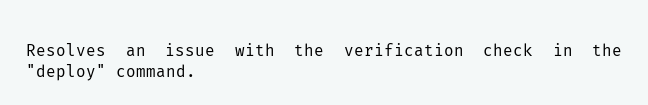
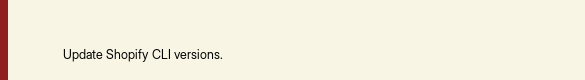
[26,43,622,57] [26,64,196,81] Resolves an issue with the verification check in the "deploy" command. -> [63,49,224,62] Update Shopify CLI versions.

